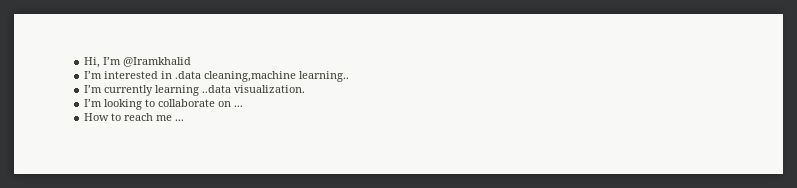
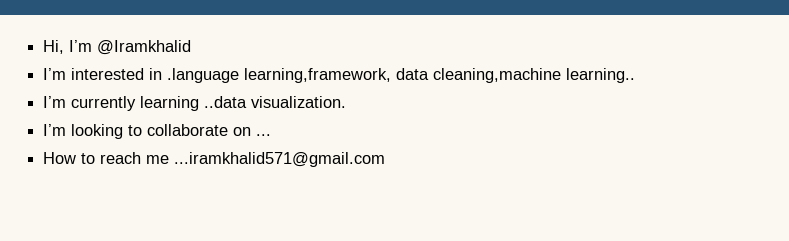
[175,71,202,79] .data -> [167,68,430,83] .language learning,framework, data
[175,119,185,121] ... -> [174,152,386,167] ...iramkhalid571@gmail.com

